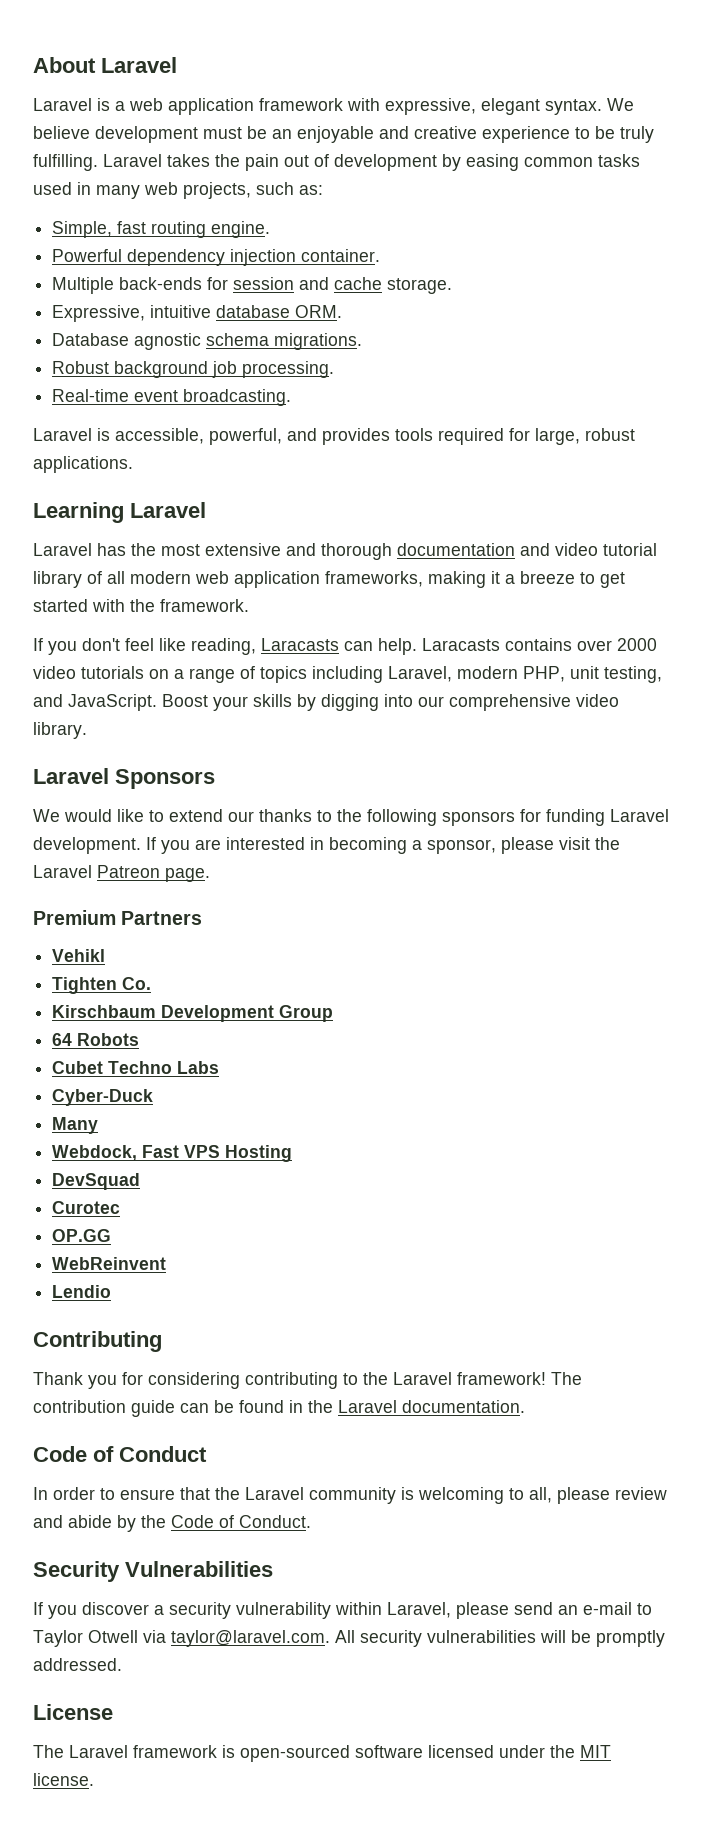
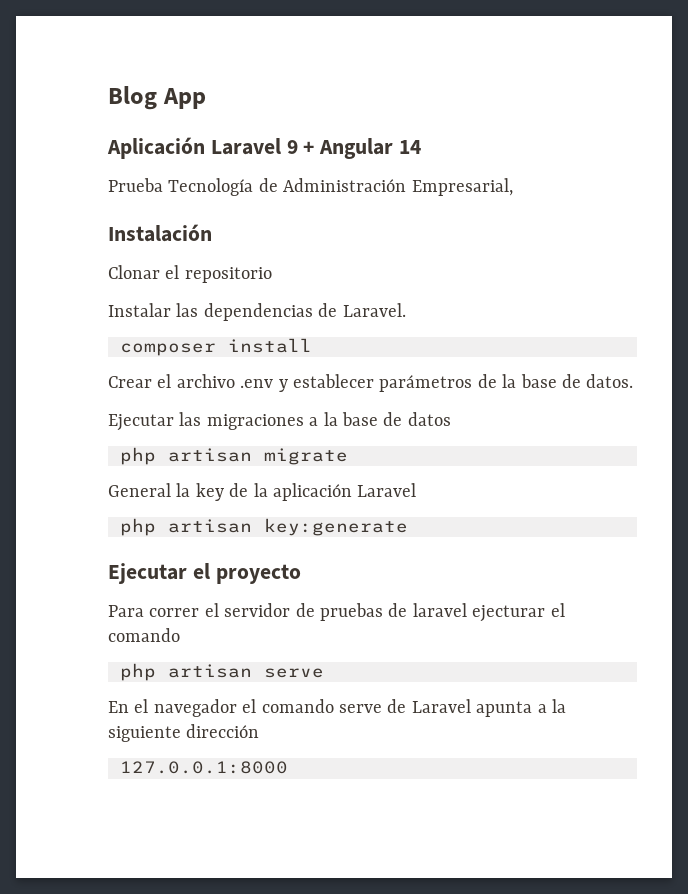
[33,57,177,73] [33,98,634,115] [33,126,654,143] [33,154,640,171] [33,182,323,199] [52,221,271,238] [52,249,381,266] [52,277,453,294] [52,305,343,322] [52,333,363,350] [52,361,335,378] [52,389,292,406] [33,428,635,445] [33,456,133,473] [33,502,206,523] [33,543,657,560] [33,571,625,588] [33,599,249,612] [33,638,657,655] [33,666,662,683] [33,694,619,711] [33,722,87,739] [33,768,215,789] [33,809,669,826] [33,837,620,854] [33,865,210,882] [33,910,203,925] [52,949,106,962] [52,977,152,994] [52,1005,334,1022] [52,1033,140,1046] [52,1061,220,1074] [52,1089,154,1106] [52,1117,99,1134] [52,1145,293,1162] [52,1173,141,1190] [52,1201,121,1214] [52,1229,112,1242] [52,1257,167,1270] [52,1285,112,1298] [33,1331,162,1352] [33,1372,582,1389] [33,1400,525,1417] [33,1446,207,1462] [33,1487,667,1504] [33,1515,311,1532] [33,1561,273,1582] [33,1602,652,1619] [33,1630,665,1647] [33,1658,122,1671] [33,1704,113,1720] [33,1745,611,1762] [33,1773,94,1786] About Laravel // Laravel is a web application framework with expressive, elegant syntax. We believe development must be an enjoyable and creative experience to be truly fulfilling. Laravel takes the pain out of development by easing common tasks used in many web projects, such as: // Simple, fast routing engine. // Powerful dependency injection container. // Multiple back-ends for session and cache storage. // Expressive, intuitive database ORM. // Database agnostic schema migrations. // Robust background job processing. // Real-time event broadcasting. // Laravel is accessible, powerful, and provides tools required for large, robust applications. // Learning Laravel // Laravel has the most extensive and thorough documentation and video tutorial library of all modern web application frameworks, making it a breeze to get started with the framework. // If you don't feel like reading, Laracasts can help. Laracasts contains over 2000 video tutorials on a range of topics including Laravel, modern PHP, unit testing, and JavaScript. Boost your skills by digging into our comprehensive video library. // Laravel Sponsors // We would like to extend our thanks to the following sponsors for funding Laravel development. If you are interested in becoming a sponsor, please visit the Laravel Patreon page. // Premium Partners // Vehikl // Tighten Co. // Kirschbaum Development Group // 64 Robots // Cubet Techno Labs // Cyber-Duck // Many // Webdock, Fast VPS Hosting // DevSquad // Curotec // OP.GG // WebReinvent // Lendio // Contributing // Thank you for considering contributing to the Laravel framework! The contribution guide can be found in the Laravel documentation. // Code of Conduct // In order to ensure that the Laravel community is welcoming to all, please review and abide by the Code of Conduct. // Security Vulnerabilities // If you discover a security vulnerability within Laravel, please send an e-mail to Taylor Otwell via taylor@laravel.com. All security vulnerabilities will be promptly addressed. // License // The Laravel framework is open-sourced software licensed under the MIT license. -> [108,86,206,110] [107,137,422,159] [108,178,513,196] [108,224,212,242] [108,265,272,283] [108,303,406,321] [120,338,312,356] [108,374,634,392] [108,412,451,431] [120,447,348,465] [108,483,417,501] [120,518,408,536] [108,563,301,584] [108,603,565,622] [108,628,180,642] [120,663,324,681] [108,699,566,717] [108,724,260,742] [120,761,288,774] Blog App // Aplicación Laravel 9 + Angular 14 // Prueba Tecnología de Administración Empresarial, // Instalación // Clonar el repositorio // Instalar las dependencias de Laravel. // composer install // Crear el archivo .env y establecer parámetros de la base de datos. // Ejecutar las migraciones a la base de datos // php artisan migrate // General la key de la aplicación Laravel // php artisan key:generate // Ejecutar el proyecto // Para correr el servidor de pruebas de laravel ejecturar el comando // php artisan serve // En el navegador el comando serve de Laravel apunta a la siguiente dirección // 127.0.0.1:8000

